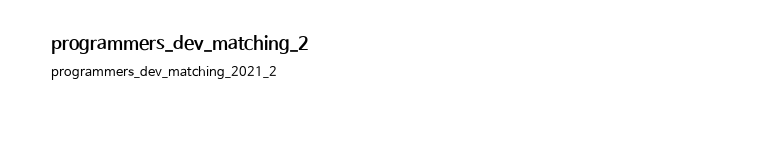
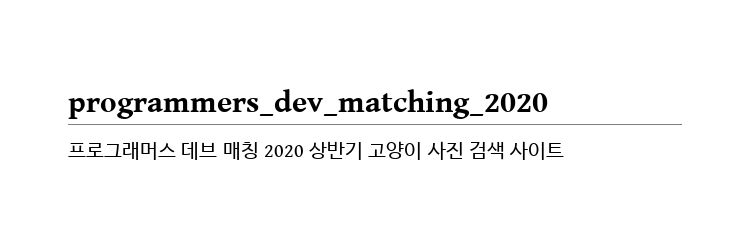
[51,35,309,54] [51,66,277,80] programmers_dev_matching_2 // programmers_dev_matching_2021_2 -> [68,89,548,119] [68,141,565,160] programmers_dev_matching_2020 // 프로그래머스 데브 매칭 2020 상반기 고양이 사진 검색 사이트

